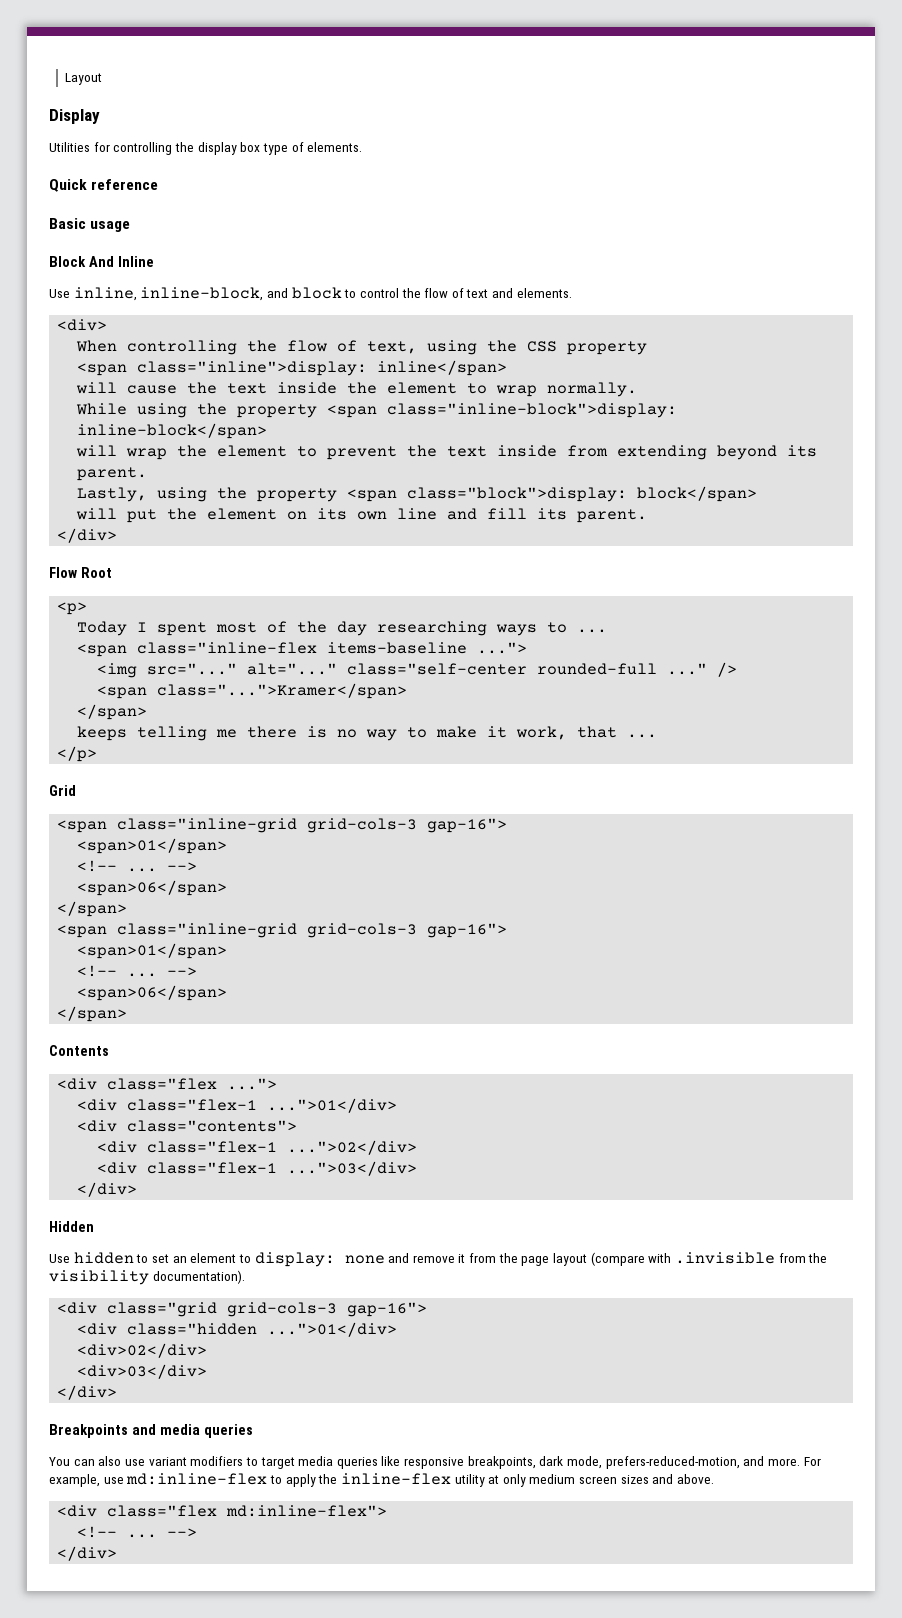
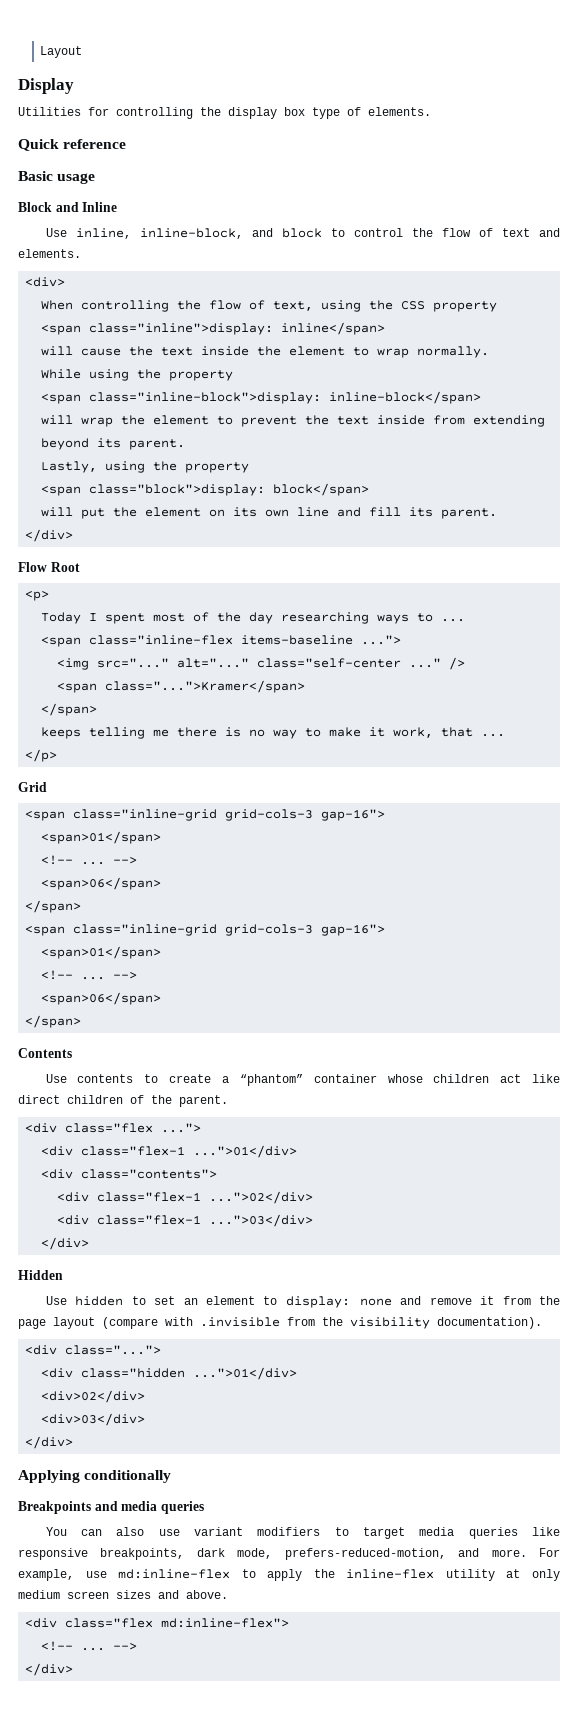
[88,256,114,267] And -> [55,202,79,212] and
(318, 411) none -> (234, 375) //
(338, 495) none -> (250, 467) //
[537,663,658,675] rounded-full -> (402, 663) none
(109, 1050) none -> [45,1074,560,1086] [18,1095,228,1107] // Use contents to create a “phantom” container whose children act like direct children of the parent.
[107,1302,428,1317] class="grid grid-cols-3 gap-16"> -> [65,1345,162,1355] class="...">
(118, 1392) none -> [18,1470,172,1483] // Applying conditionally

